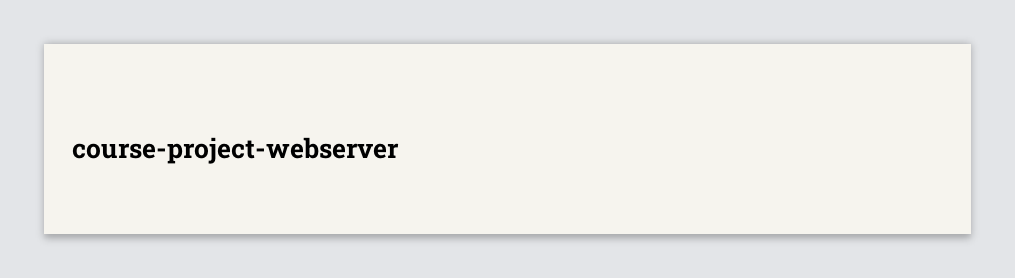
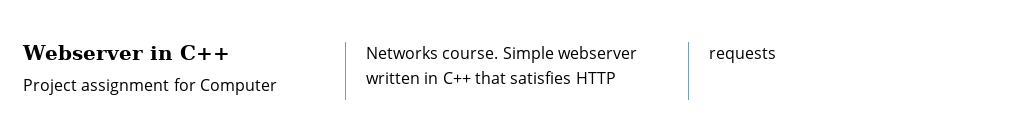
[72,137,399,164] course-project-webserver -> [22,45,230,60] [23,78,277,95] [366,46,637,63] [366,71,616,84] [709,48,776,63] Webserver in C++ // Project assignment for Computer Networks course. Simple webserver written in C++ that satisfies HTTP requests

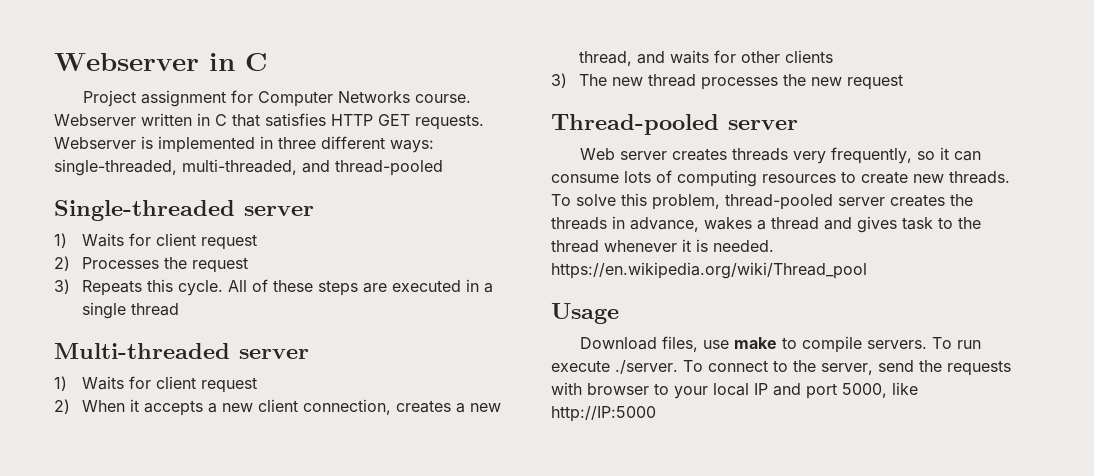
[179,45,230,60] C++ -> [245,53,267,71] C
[502,46,637,63] Simple webserver -> [54,114,136,126] Webserver
[442,72,471,84] C++ -> [215,114,227,126] C
[709,48,776,63] requests -> [378,114,484,130] [54,136,434,153] [54,159,443,176] [54,200,314,221] [54,233,257,250] [54,256,248,273] [54,279,493,296] [81,302,179,319] [54,343,309,359] [54,376,257,393] [54,399,501,416] [578,50,833,66] [551,73,903,90] [551,114,798,135] [580,147,982,164] [551,170,1010,187] [551,193,973,210] [551,216,981,233] [551,239,774,253] [551,262,867,279] [551,303,619,324] [580,336,982,353] [551,360,1011,376] [551,382,918,399] [551,406,656,422] GET requests. Webserver is implemented in three different ways: single-threaded, multi-threaded, and thread-pooled // Single-threaded server // 1) Waits for client request // 2) Processes the request // 3) Repeats this cycle. All of these steps are executed in a single thread // Multi-threaded server // 1) Waits for client request // 2) When it accepts a new client connection, creates a new thread, and waits for other clients // 3) The new thread processes the new request // Thread-pooled server // Web server creates threads very frequently, so it can consume lots of computing resources to create new threads. To solve this problem, thread-pooled server creates the threads in advance, wakes a thread and gives task to the thread whenever it is needed. https://en.wikipedia.org/wiki/Thread_pool // Usage // Download files, use make to compile servers. To run execute ./server. To connect to the server, send the requests with browser to your local IP and port 5000, like http://IP:5000

